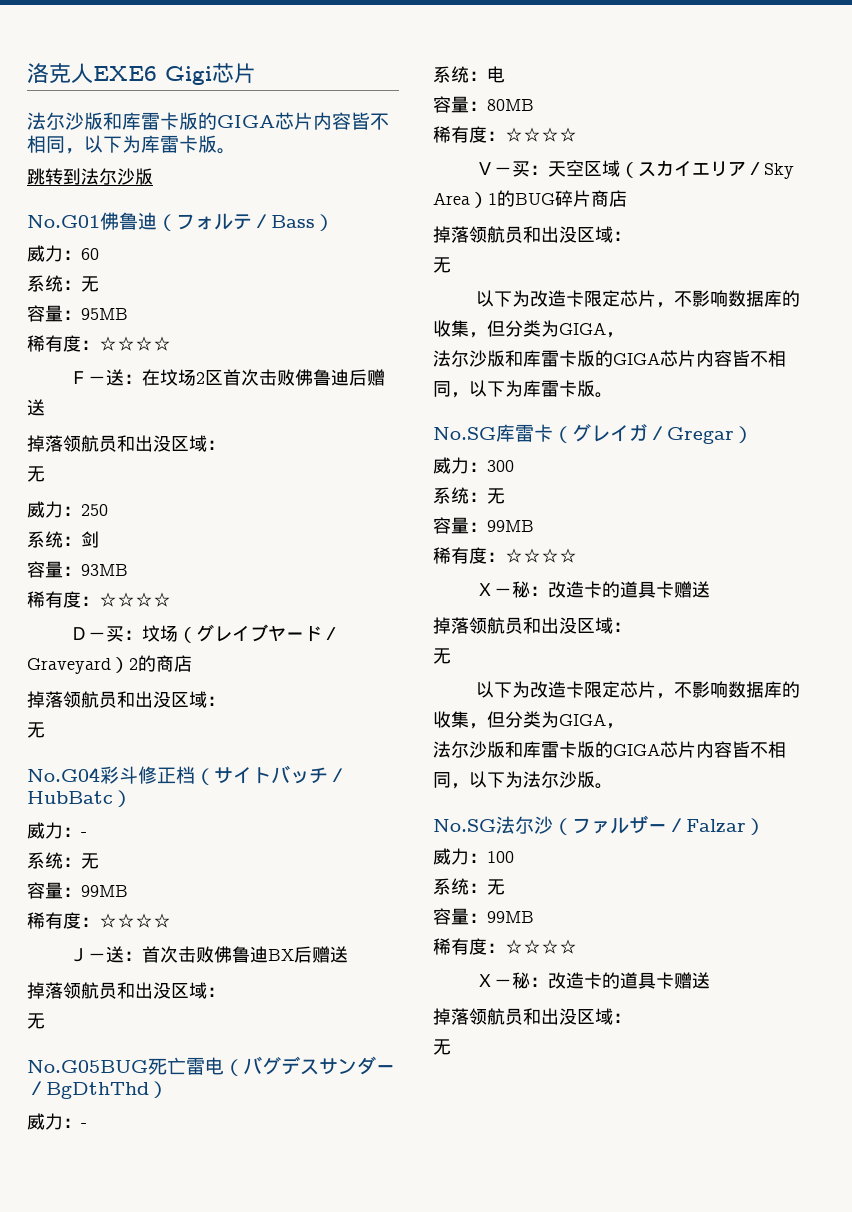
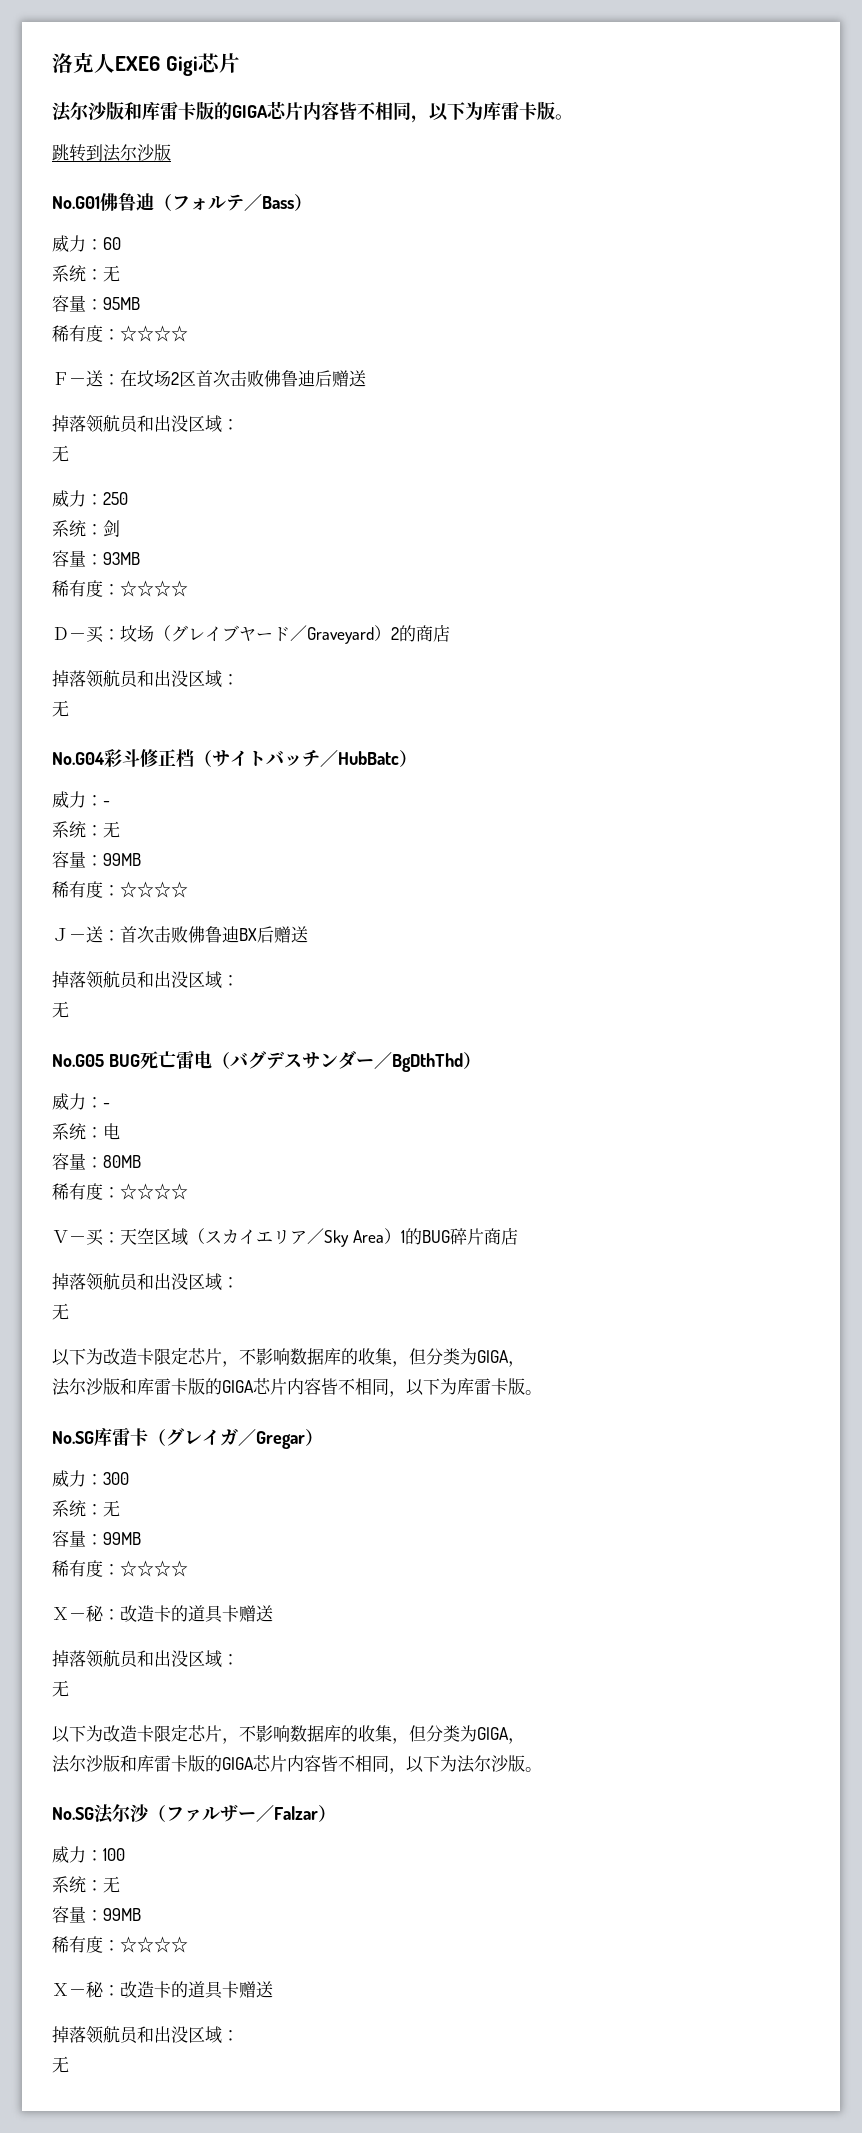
[27,1060,148,1073] No.G05BUG -> [52,1054,140,1067] No.G05 BUG

